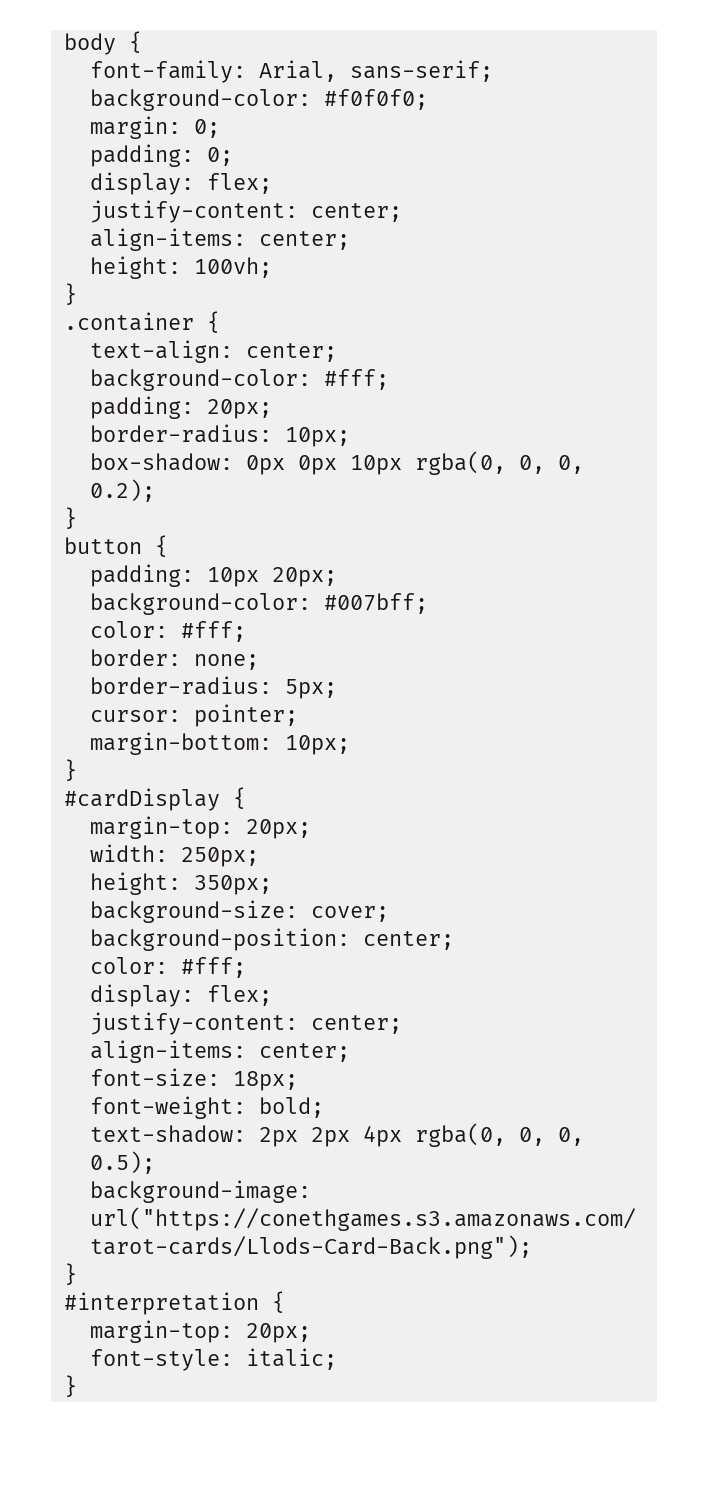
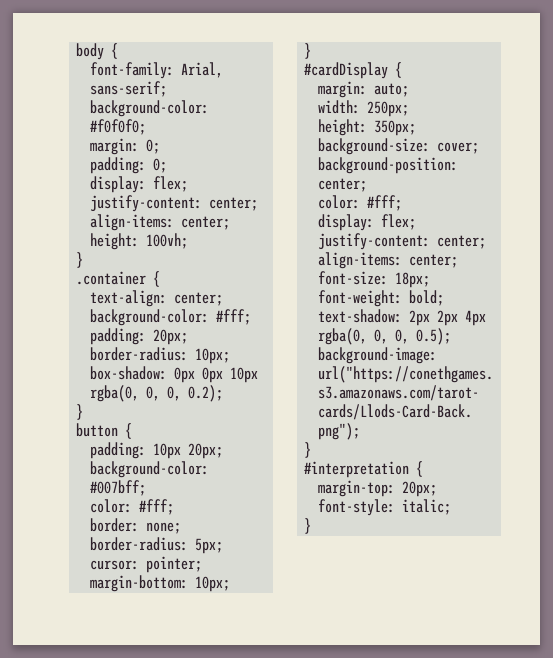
[90,816,312,839] margin-top: 20px; -> [318,81,410,98] margin: auto;

